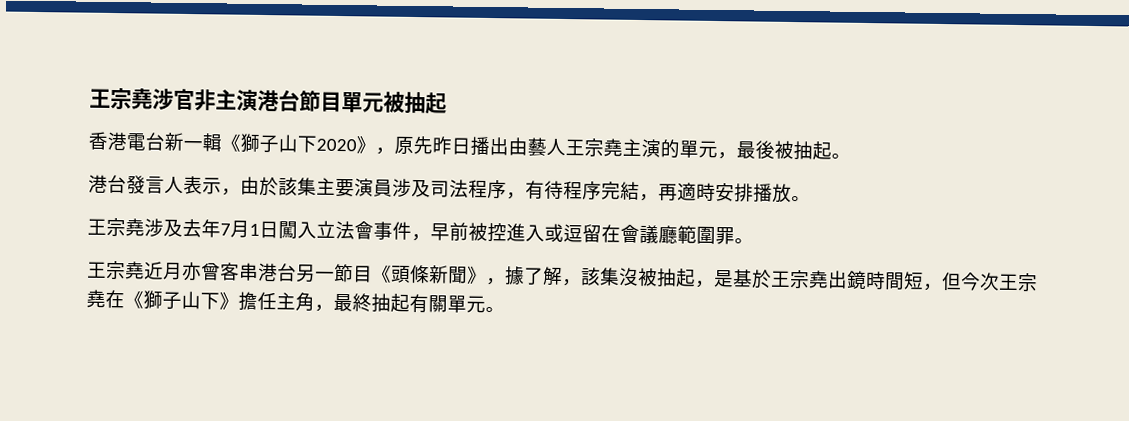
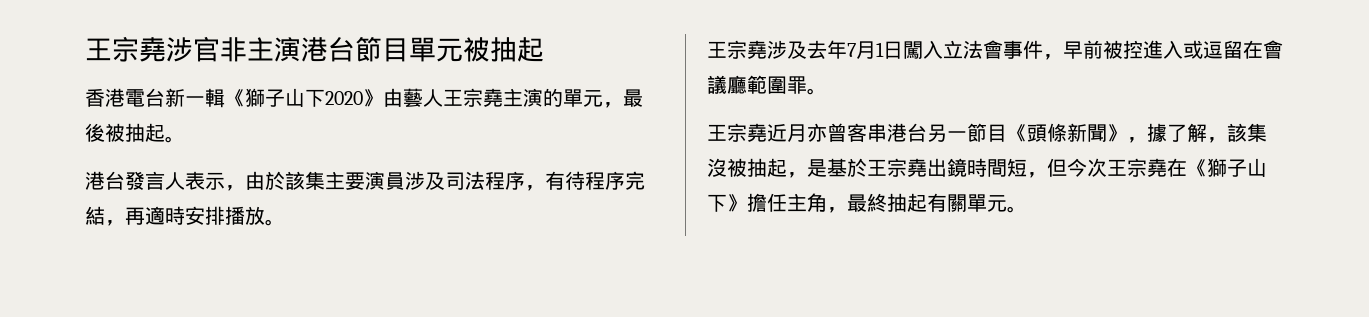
[375,135,509,157] ，原先昨日播出 -> (383, 98) none

